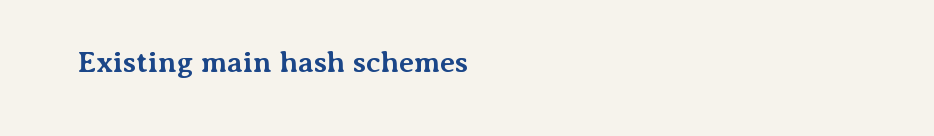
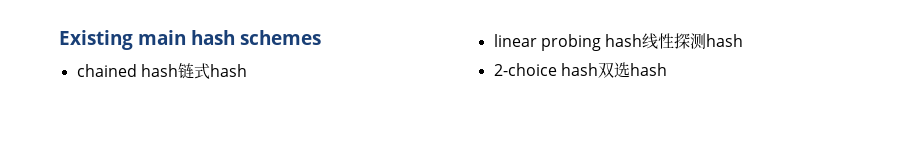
(468, 61) none -> [76,63,247,79] [493,33,744,51] [493,62,667,78] // chained hash链式hash // linear probing hash线性探测hash // 2-choice hash双选hash

